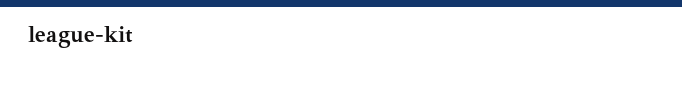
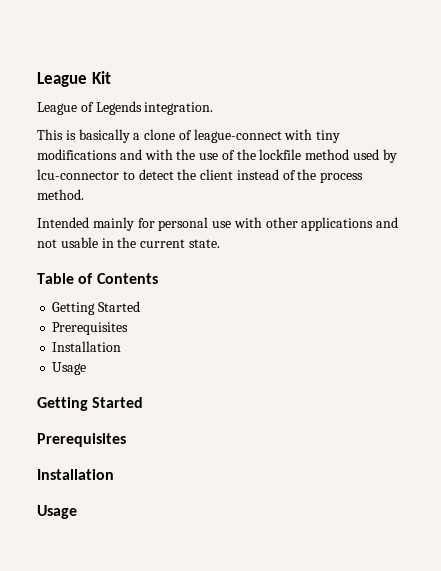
[28,26,133,48] league-kit -> [37,71,111,87] [37,101,214,115] [37,129,341,143] [37,149,397,163] [37,169,364,183] [37,189,84,200] [37,217,399,231] [37,237,220,248] [37,273,158,284] [52,301,141,315] [52,322,129,335] [52,341,122,352] [52,362,87,375] [37,397,144,411] [37,433,126,447] [37,469,114,480] [37,505,77,519] League Kit // League of Legends integration. // This is basically a clone of league-connect with tiny modifications and with the use of the lockfile method used by lcu-connector to detect the client instead of the process method. // Intended mainly for personal use with other applications and not usable in the current state. // Table of Contents // Getting Started // Prerequisites // Installation // Usage // Getting Started // Prerequisites // Installation // Usage

